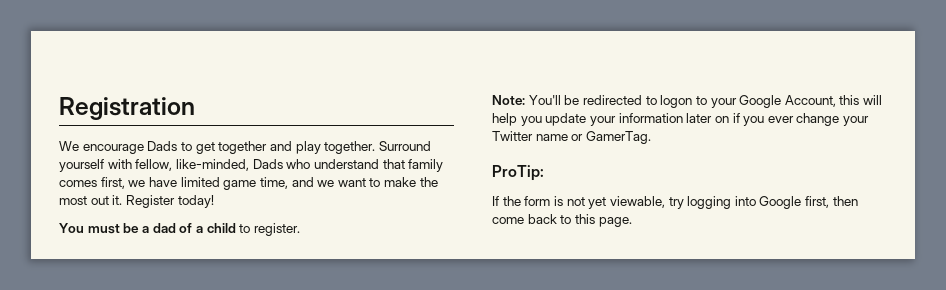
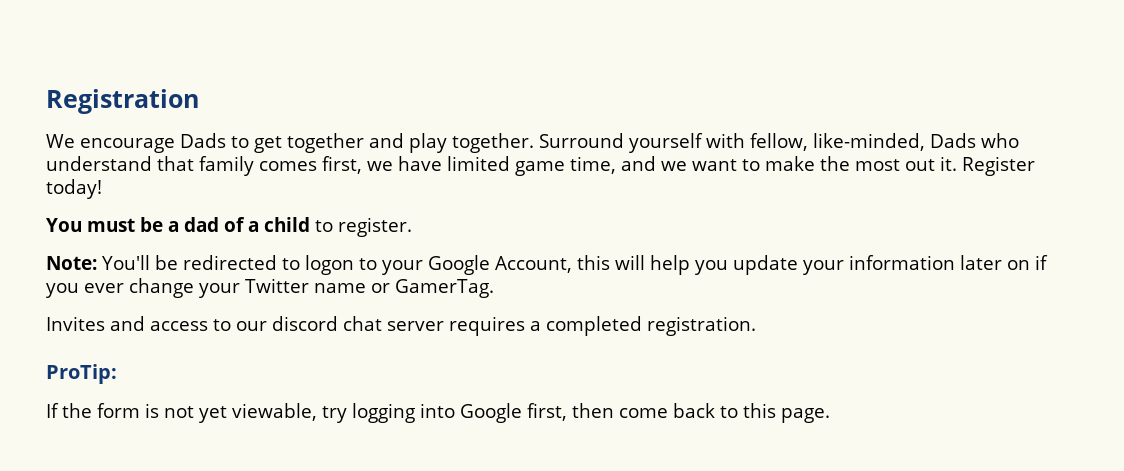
(651, 137) none -> [46,316,756,336] // Invites and access to our discord chat server requires a completed registration.

